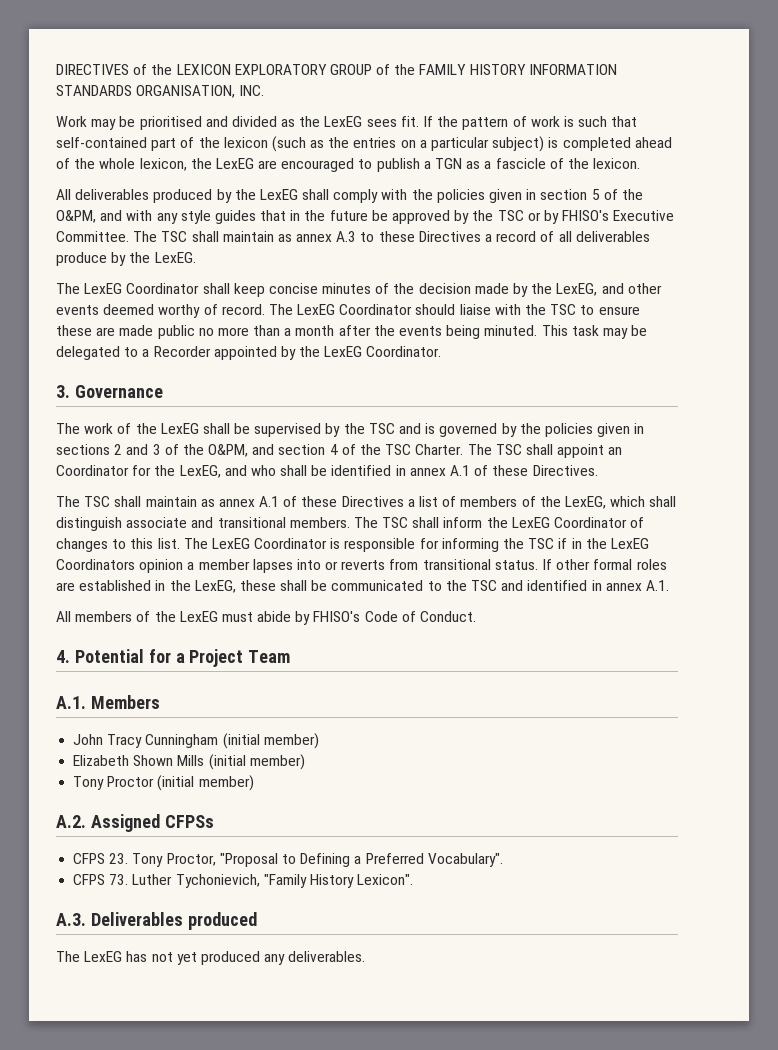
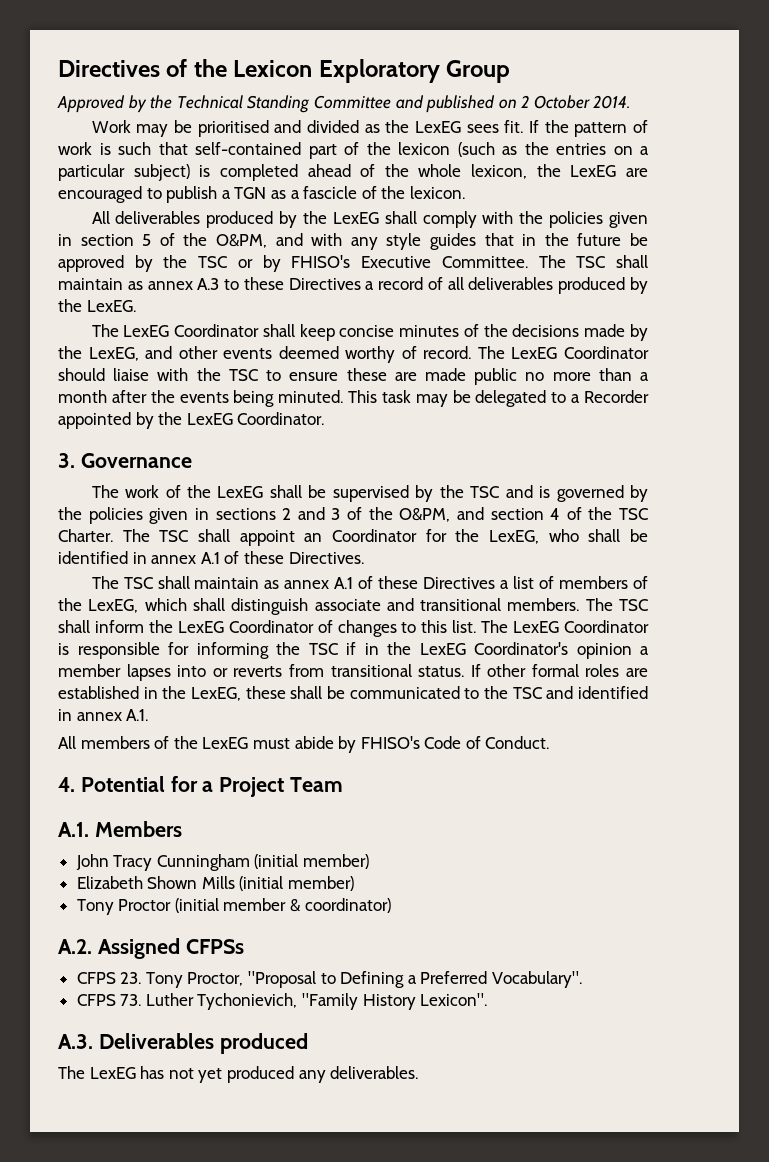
[56,64,617,75] [56,85,265,98] DIRECTIVES of the LEXICON EXPLORATORY GROUP of the FAMILY HISTORY INFORMATION STANDARDS ORGANISATION, INC. -> [58,59,511,83] [57,95,632,113] Directives of the Lexicon Exploratory Group // Approved by the Technical Standing Committee and published on 2 October 2014.
[56,252,107,266] produce -> [558,277,626,294] produced
[418,283,471,294] decision -> [512,324,580,337] decisions
[224,465,247,476] and -> (539, 537) none
[56,559,135,570] Coordinators -> [474,642,568,655] Coordinator's
[198,775,254,791] member) -> [223,898,391,913] member & coordinator)

